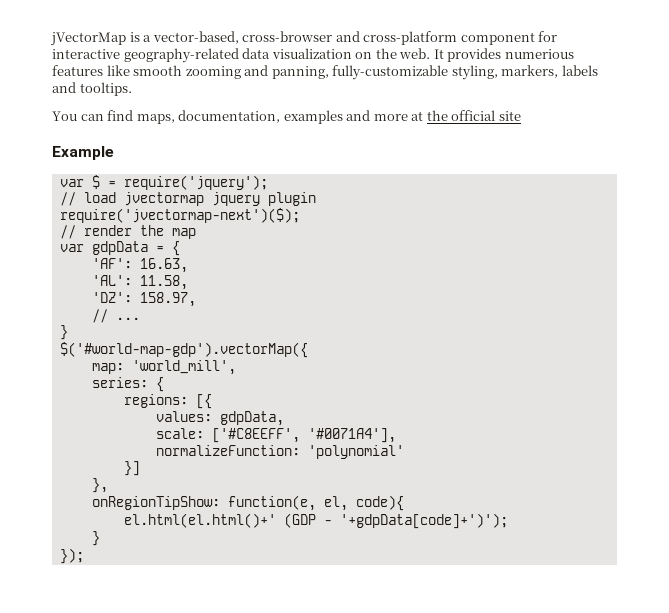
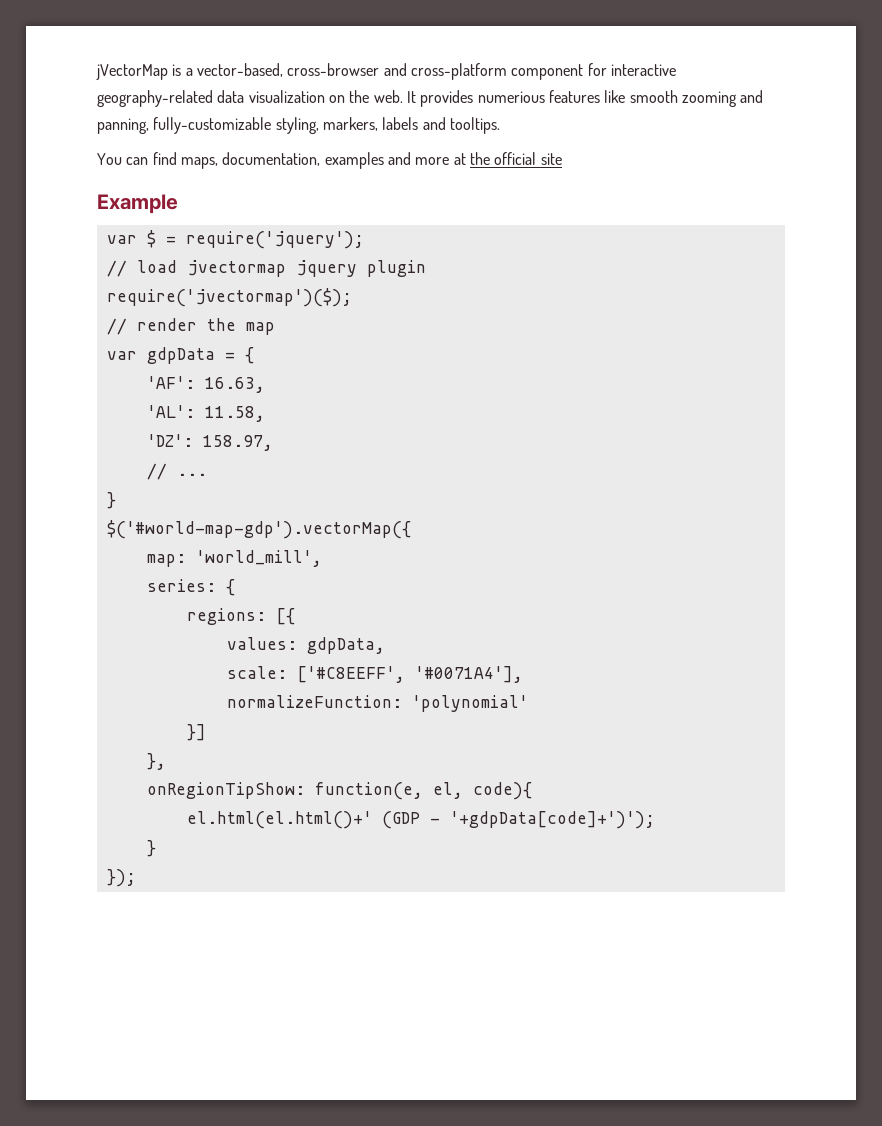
[59,208,300,223] require('jvectormap-next')($); -> [106,288,352,307] require('jvectormap')($);

